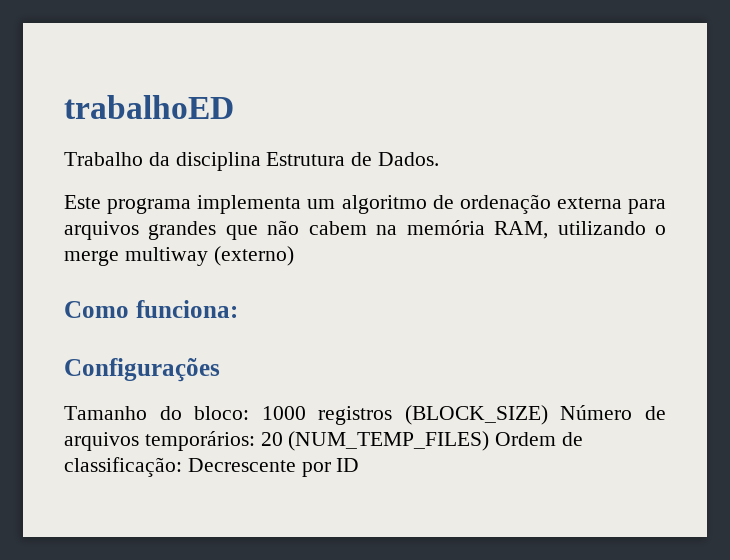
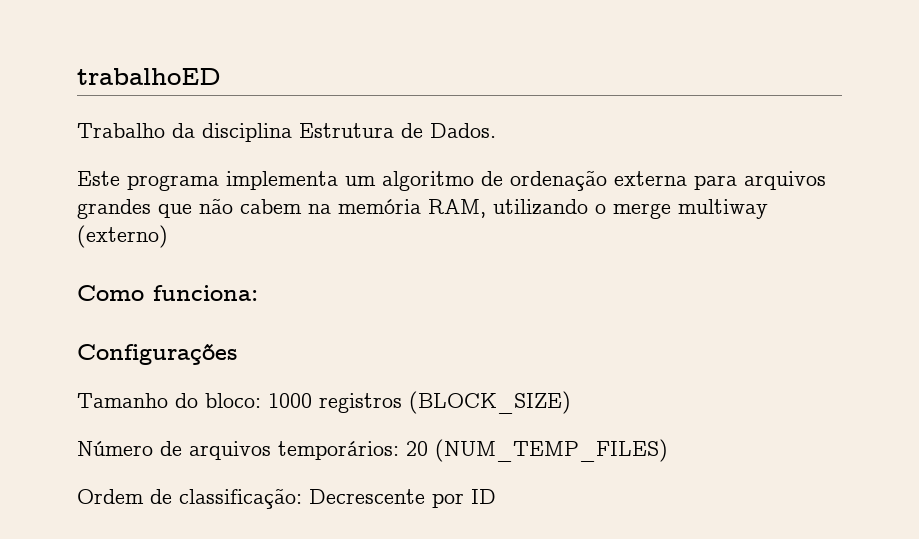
(548, 415) none -> (571, 402) //
(490, 441) none -> (668, 450) //

